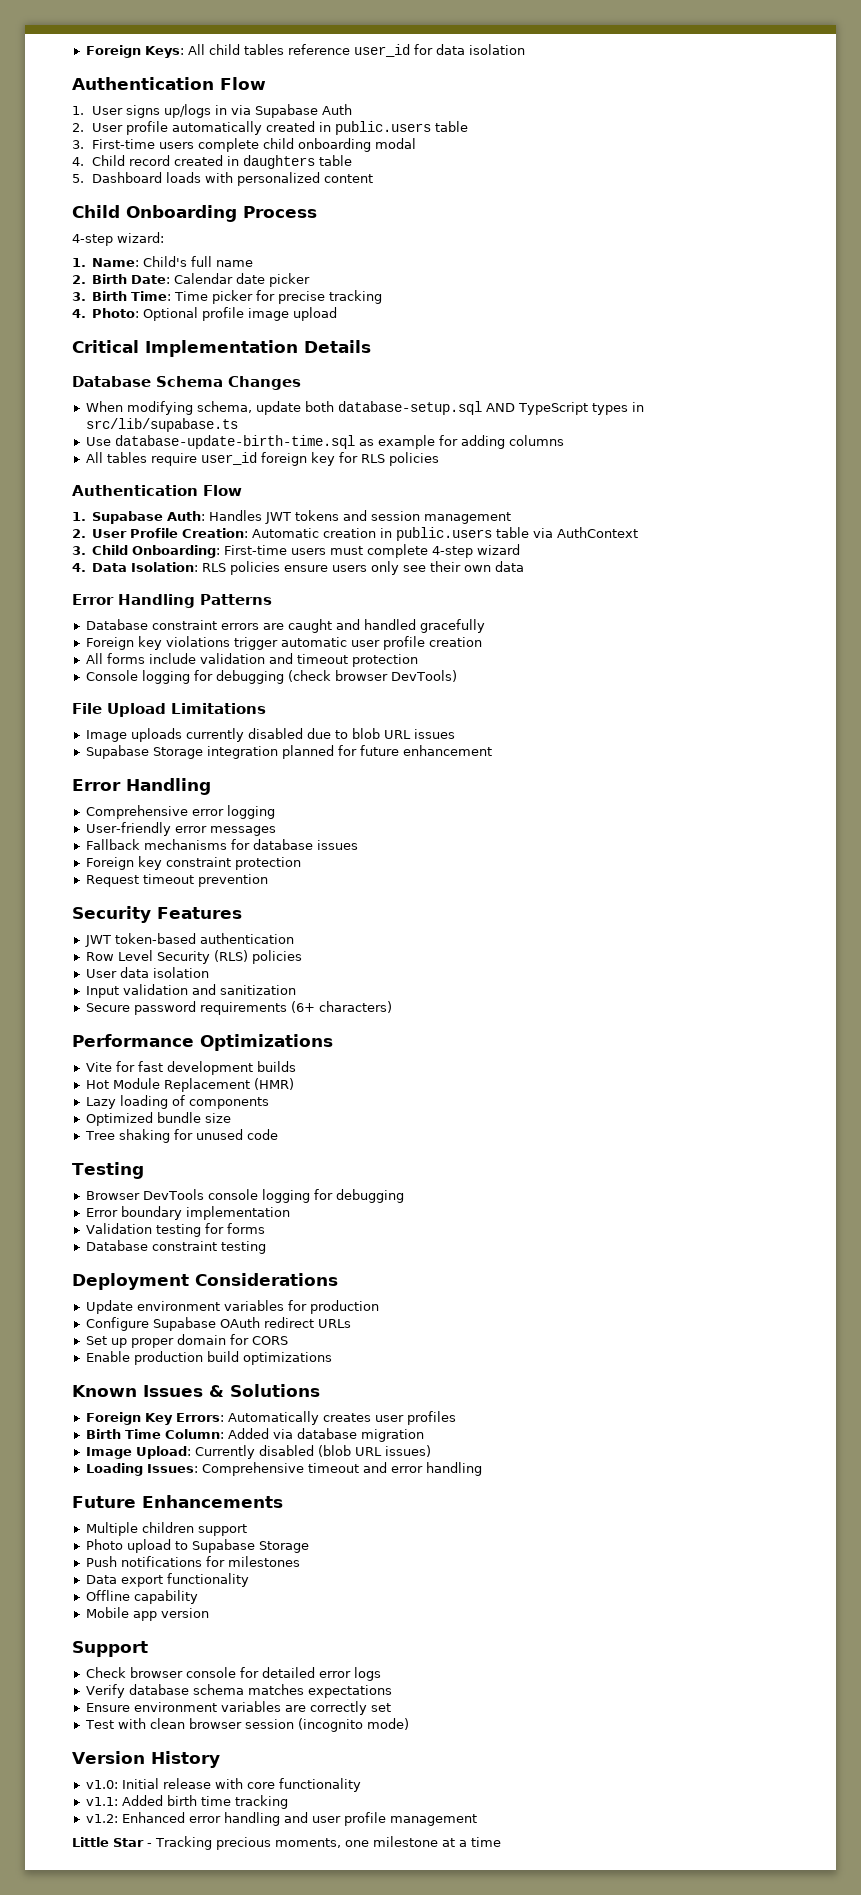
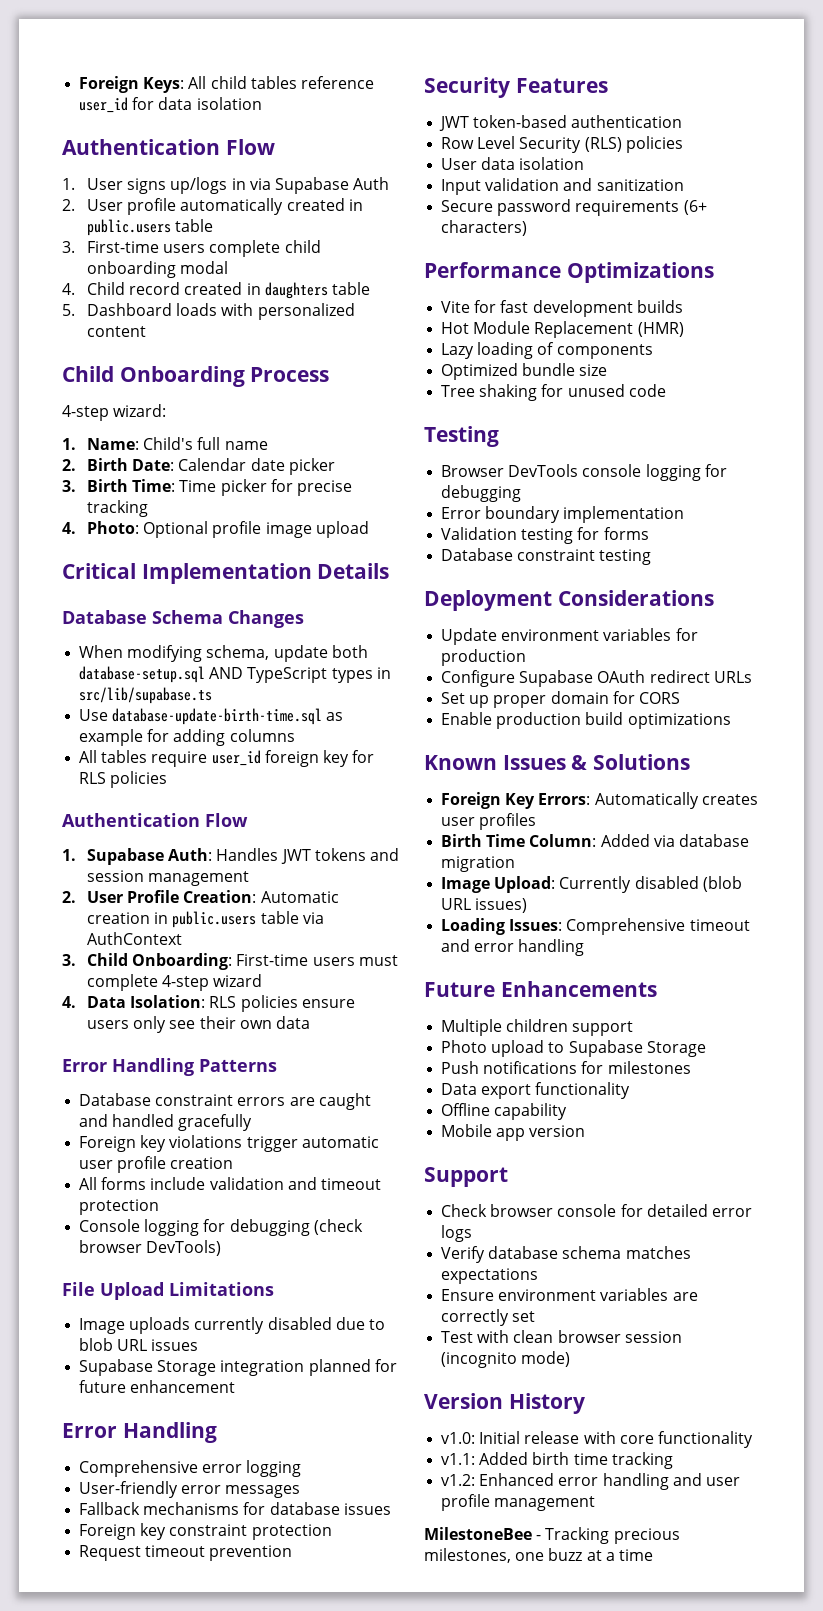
[72,1837,144,1847] Little Star -> [424,1527,532,1540] MilestoneBee
[274,1836,438,1848] moments, one milestone -> [424,1548,583,1563] milestones, one buzz

